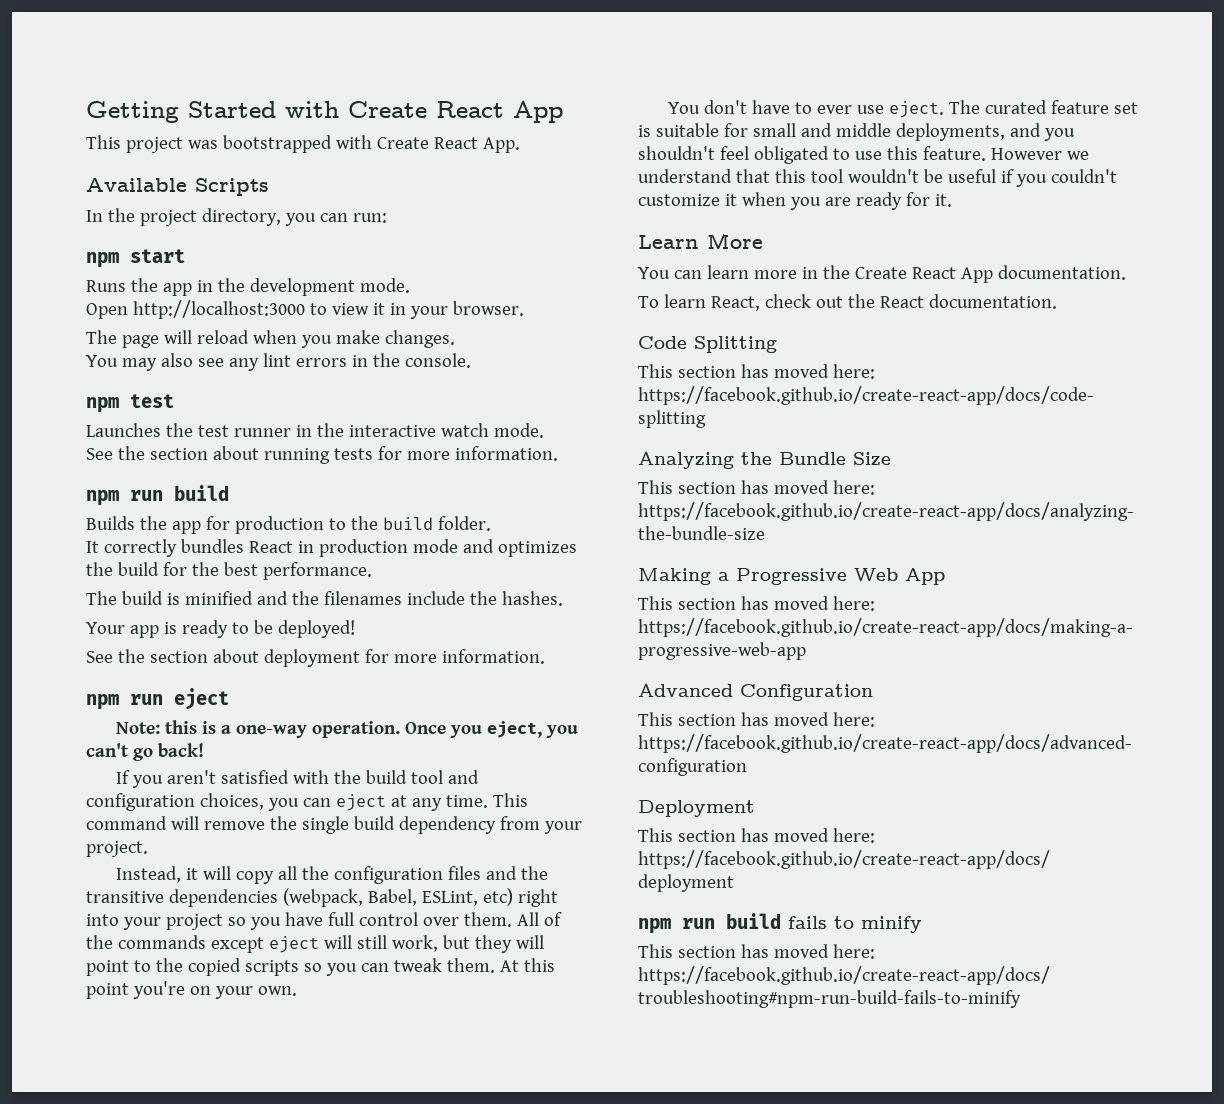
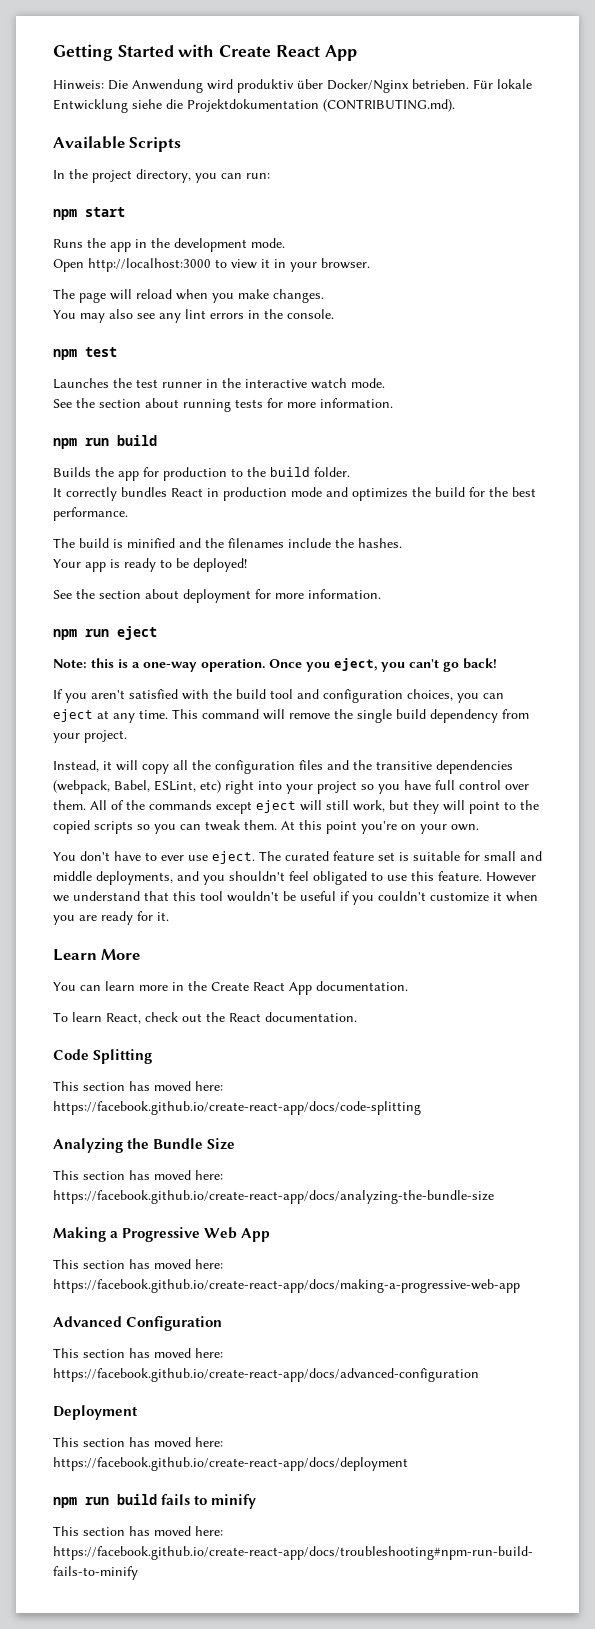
[86,135,520,153] This project was bootstrapped with Create React App. -> [53,79,532,93] [53,99,455,113] Hinweis: Die Anwendung wird produktiv über Docker/Nginx betrieben. Für lokale Entwicklung siehe die Projektdokumentation (CONTRIBUTING.md).

